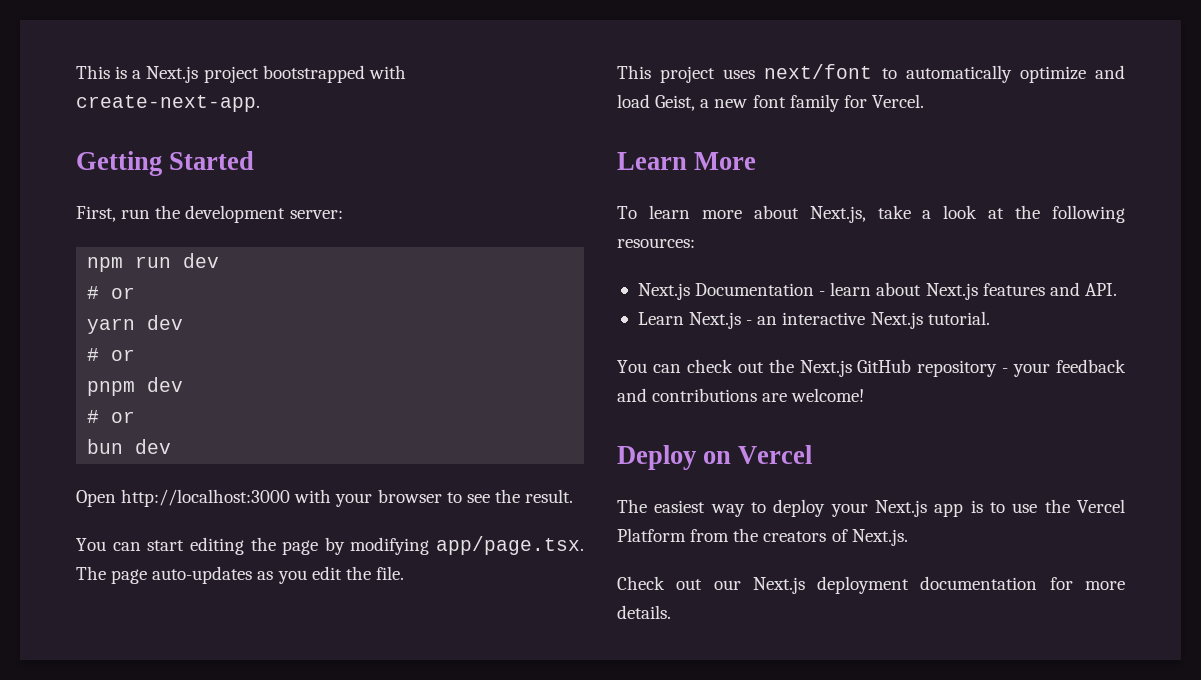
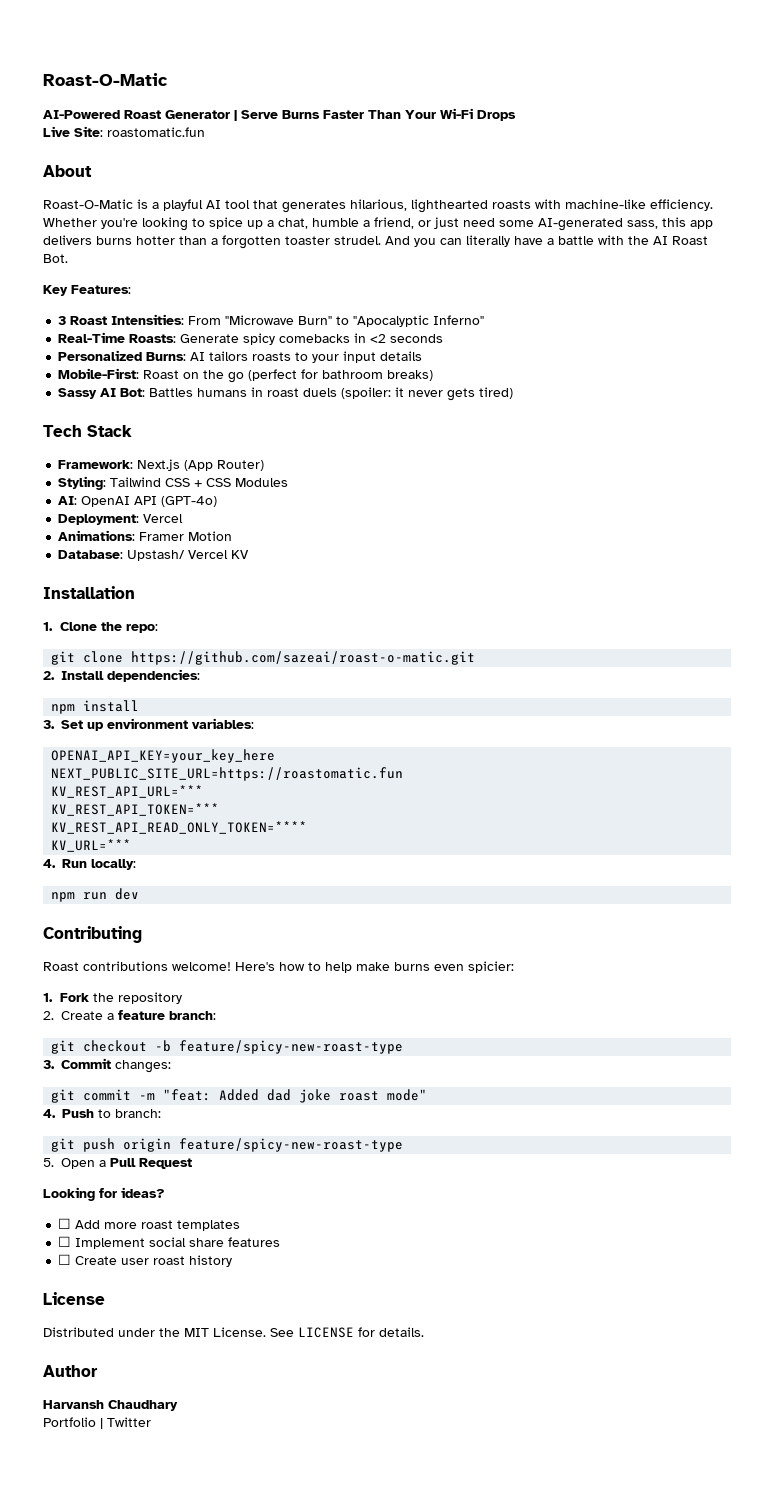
[76,65,406,83] [76,95,260,112] [76,151,255,176] [76,205,343,223] [87,253,220,272] [87,286,136,299] [87,315,184,334] [87,348,136,361] [87,377,184,396] [87,410,136,423] [87,439,172,454] [76,489,574,507] [76,536,584,555] [76,566,404,584] [617,64,1125,83] [617,94,924,112] [617,152,757,170] [617,205,1125,223] [617,238,695,248] [637,282,1117,300] [637,311,990,329] [617,359,1126,377] [617,388,865,402] [617,445,813,470] [617,499,1125,517] [617,528,908,546] [617,576,1125,594] [617,605,671,619] This is a Next.js project bootstrapped with create-next-app. // Getting Started // First, run the development server: // npm run dev // # or // yarn dev // # or // pnpm dev // # or // bun dev // Open http://localhost:3000 with your browser to see the result. // You can start editing the page by modifying app/page.tsx. The page auto-updates as you edit the file. // This project uses next/font to automatically optimize and load Geist, a new font family for Vercel. // Learn More // To learn more about Next.js, take a look at the following resources: // Next.js Documentation - learn about Next.js features and API. // Learn Next.js - an interactive Next.js tutorial. // You can check out the Next.js GitHub repository - your feedback and contributions are welcome! // Deploy on Vercel // The easiest way to deploy your Next.js app is to use the Vercel Platform from the creators of Next.js. // Check out our Next.js deployment documentation for more details. -> [43,73,168,86] [43,108,516,121] [43,126,205,137] [43,165,92,177] [43,199,713,213] [43,217,713,231] [43,235,708,249] [43,254,68,263] [43,285,131,296] [58,314,485,327] [58,332,444,345] [58,350,423,363] [58,368,434,383] [58,387,514,401] [43,425,132,437] [58,459,265,471] [58,476,289,490] [58,496,218,507] [58,514,184,525] [58,530,233,541] [58,550,250,561] [43,586,135,599] [43,622,158,633] [51,651,476,665] [43,669,200,682] [51,700,140,714] [43,718,254,731] [51,749,276,763] [51,767,404,781] [51,785,204,798] [51,803,220,816] [51,821,308,834] [51,839,132,852] [43,859,136,870] [51,888,140,902] [43,926,142,943] [43,961,514,973] [43,992,182,1004] [43,1010,216,1020] [51,1040,404,1054] [43,1058,171,1073] [51,1089,428,1103] [43,1109,161,1118] [51,1138,404,1152] [43,1158,192,1169] [43,1187,165,1201] [58,1218,241,1231] [58,1236,281,1249] [58,1254,233,1267] [43,1292,105,1305] [43,1327,424,1338] [43,1365,98,1377] [43,1400,178,1411] [43,1417,151,1429] Roast-O-Matic // AI-Powered Roast Generator | Serve Burns Faster Than Your Wi-Fi Drops // Live Site: roastomatic.fun // About // Roast-O-Matic is a playful AI tool that generates hilarious, lighthearted roasts with machine-like efficiency. Whether you're looking to spice up a chat, humble a friend, or just need some AI-generated sass, this app delivers burns hotter than a forgotten toaster strudel. And you can literally have a battle with the AI Roast Bot. // Key Features: // 3 Roast Intensities: From "Microwave Burn" to "Apocalyptic Inferno" // Real-Time Roasts: Generate spicy comebacks in <2 seconds // Personalized Burns: AI tailors roasts to your input details // Mobile-First: Roast on the go (perfect for bathroom breaks) // Sassy AI Bot: Battles humans in roast duels (spoiler: it never gets tired) // Tech Stack // Framework: Next.js (App Router) // Styling: Tailwind CSS + CSS Modules // AI: OpenAI API (GPT-4o) // Deployment: Vercel // Animations: Framer Motion // Database: Upstash/ Vercel KV // Installation // 1. Clone the repo: // git clone https://github.com/sazeai/roast-o-matic.git // 2. Install dependencies: // npm install // 3. Set up environment variables: // OPENAI_API_KEY=your_key_here // NEXT_PUBLIC_SITE_URL=https://roastomatic.fun // KV_REST_API_URL=*** // KV_REST_API_TOKEN=*** // KV_REST_API_READ_ONLY_TOKEN=**** // KV_URL=*** // 4. Run locally: // npm run dev // Contributing // Roast contributions welcome! Here's how to help make burns even spicier: // 1. Fork the repository // 2. Create a feature branch: // git checkout -b feature/spicy-new-roast-type // 3. Commit changes: // git commit -m "feat: Added dad joke roast mode" // 4. Push to branch: // git push origin feature/spicy-new-roast-type // 5. Open a Pull Request // Looking for ideas? // ☐ Add more roast templates // ☐ Implement social share features // ☐ Create user roast history // License // Distributed under the MIT License. See LICENSE for details. // Author // Harvansh Chaudhary // Portfolio | Twitter

